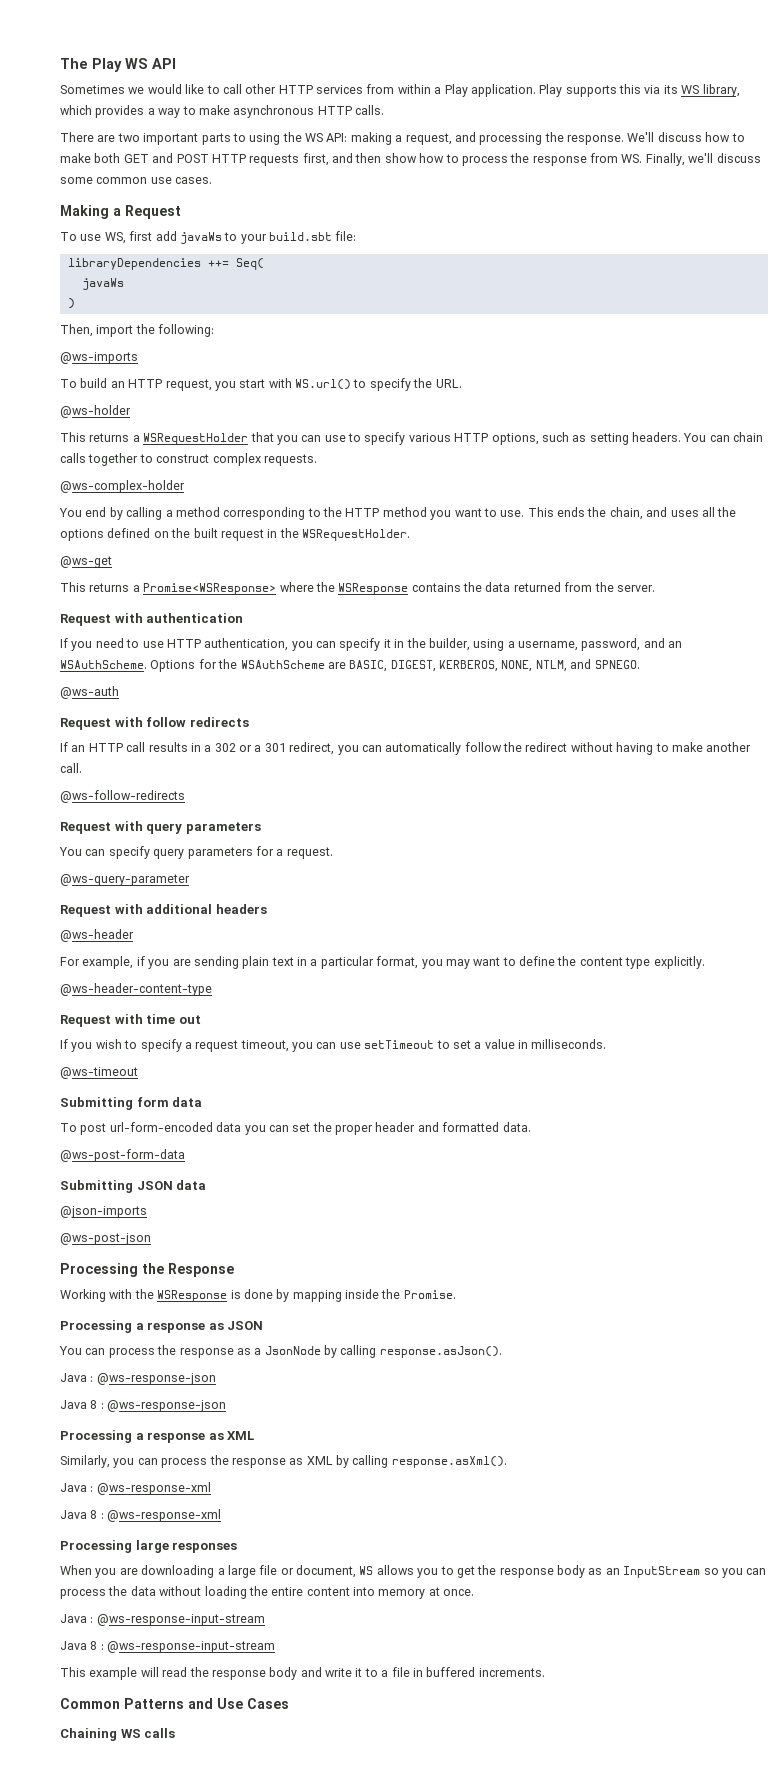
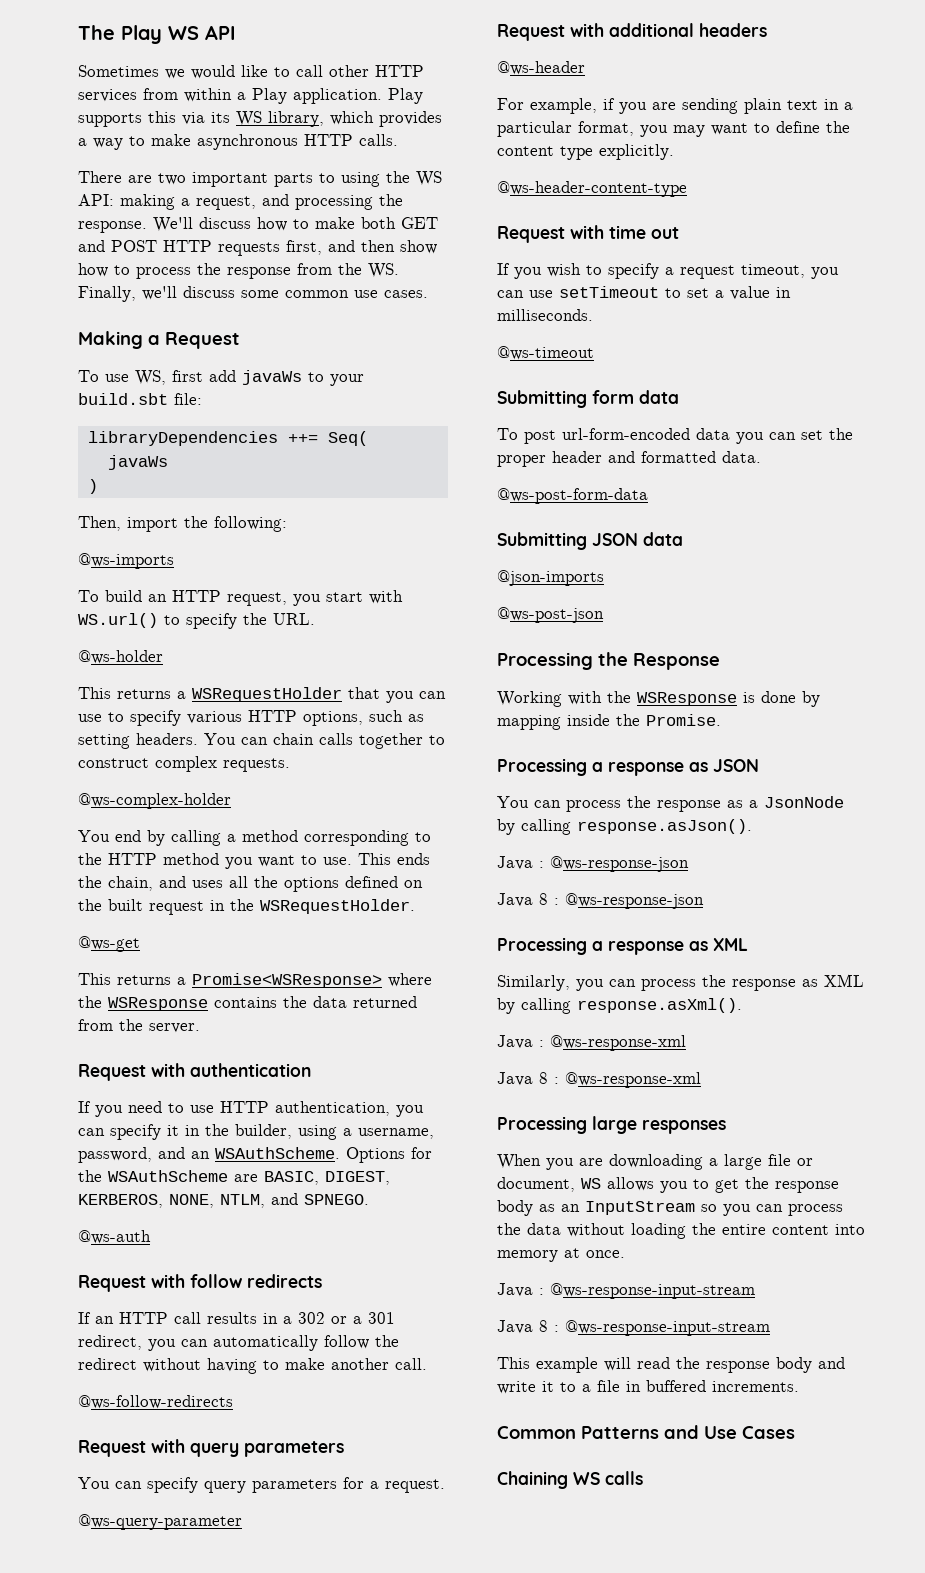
(618, 158) none -> [338,263,362,275] the

